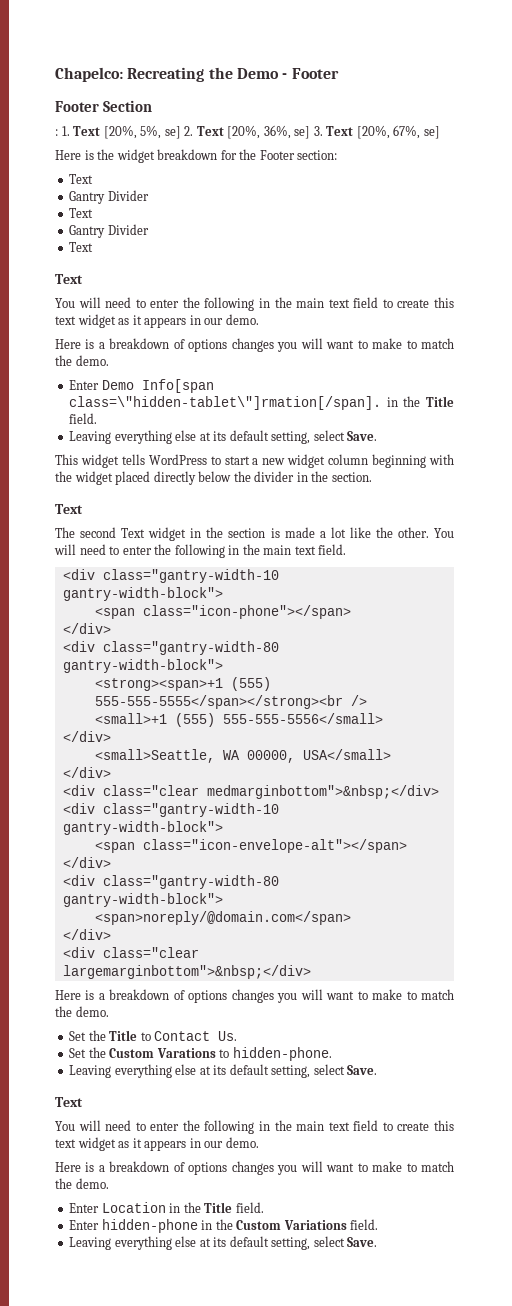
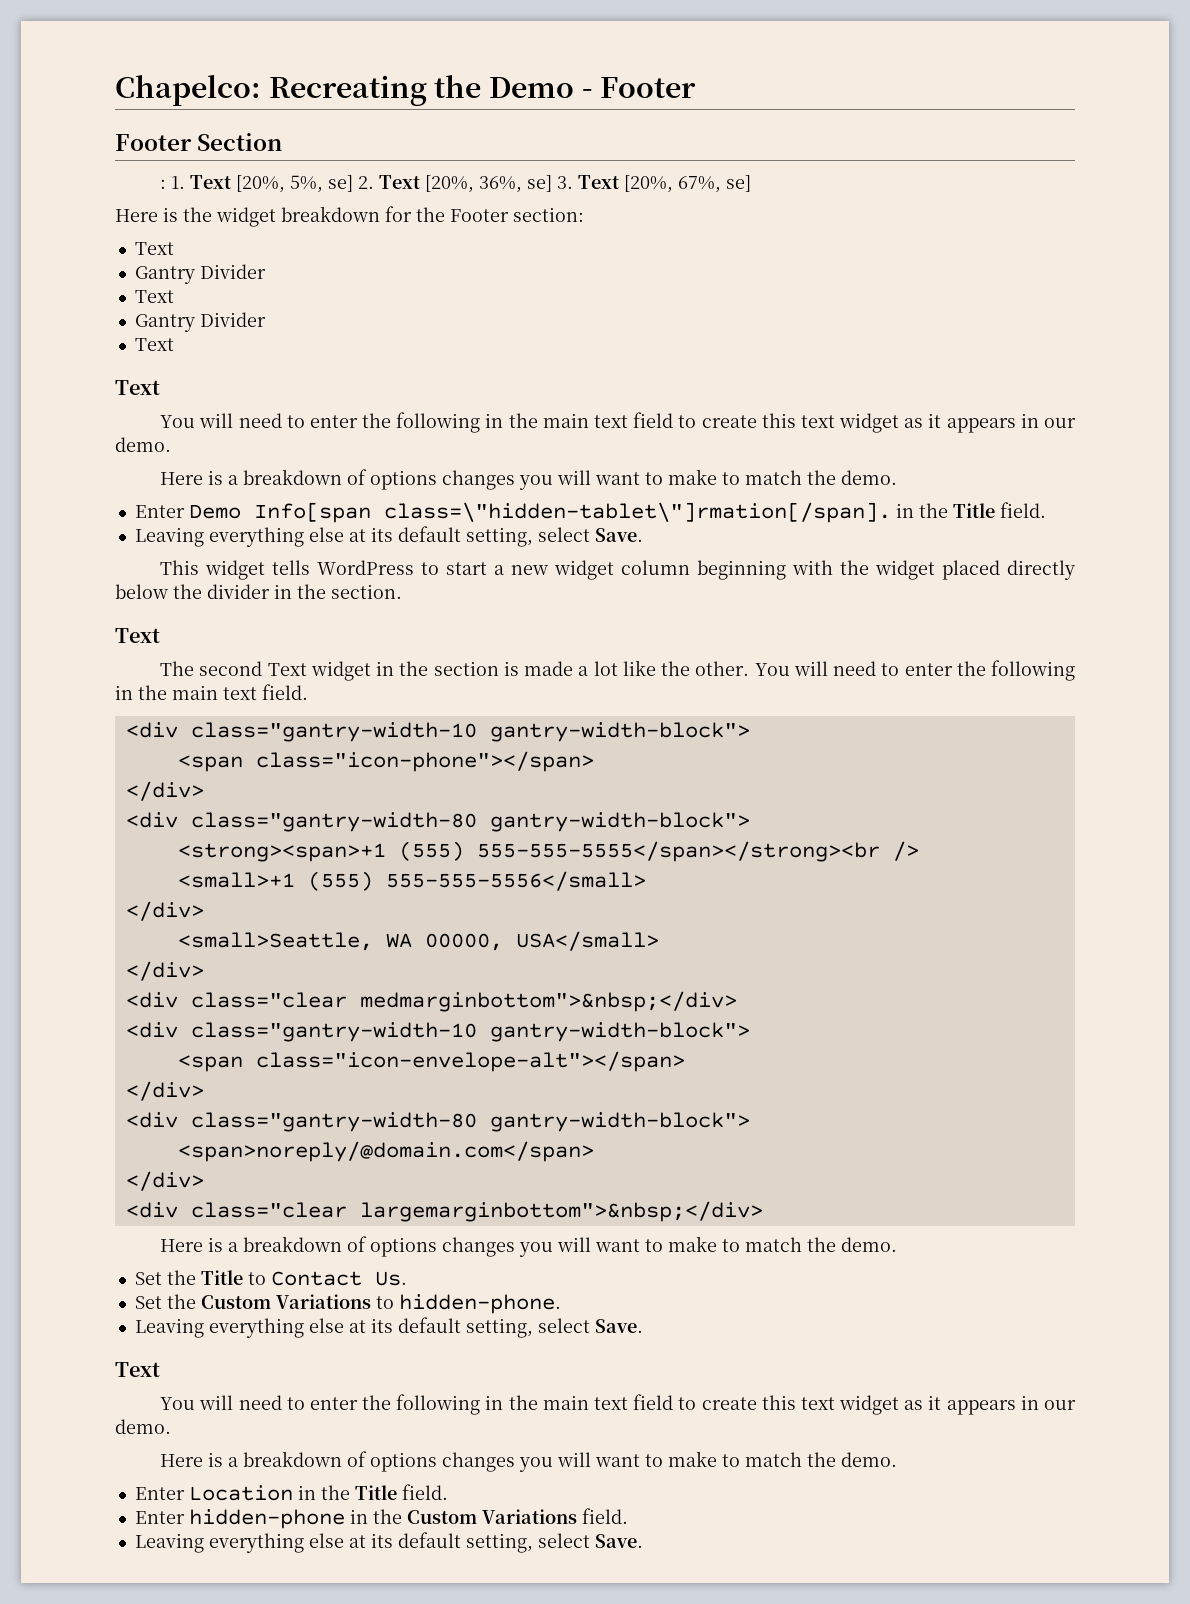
[156,1048,216,1058] Varations -> [275,1294,371,1309] Variations

